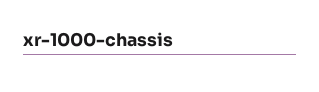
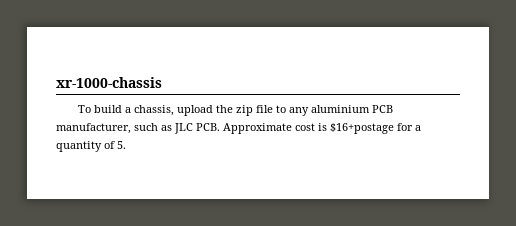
(173, 39) none -> [78,105,394,116] [56,123,421,134] [56,141,126,152] // To build a chassis, upload the zip file to any aluminium PCB manufacturer, such as JLC PCB. Approximate cost is $16+postage for a quantity of 5.

